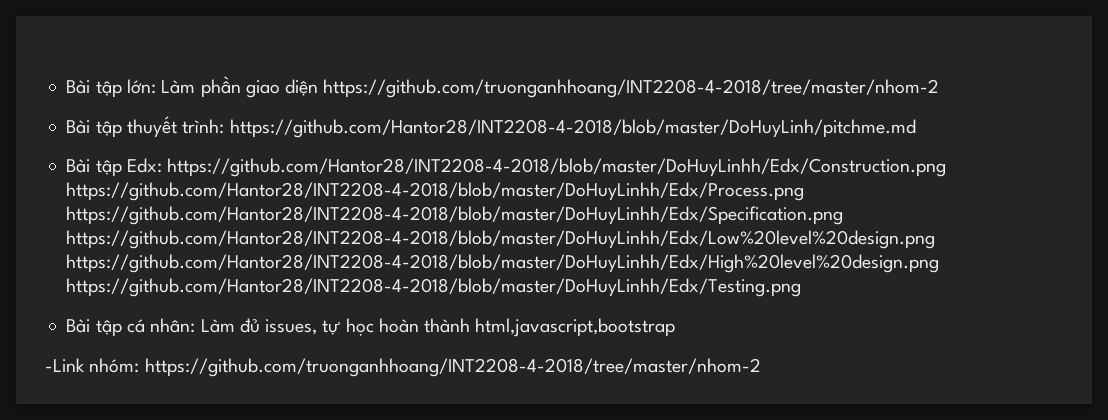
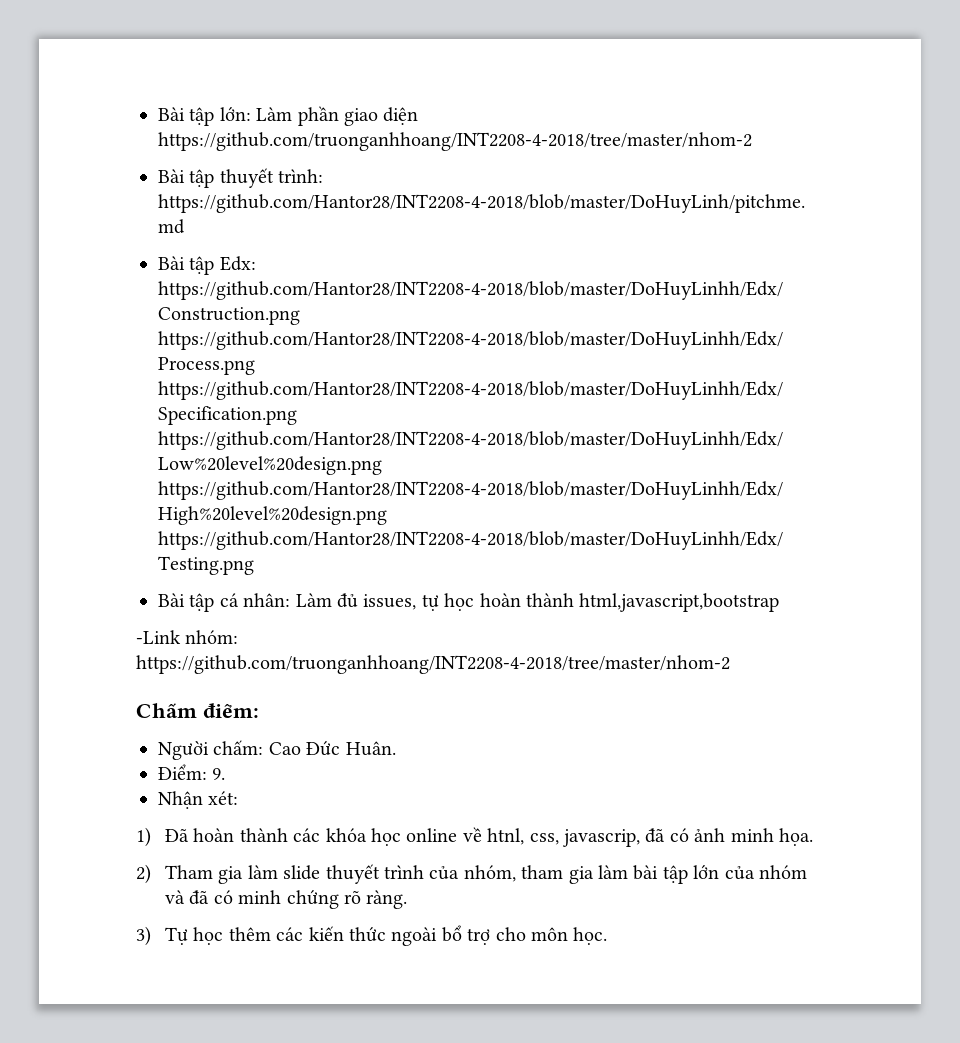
(761, 367) none -> [136,703,259,718] [158,740,396,760] [158,764,226,780] [158,791,239,809] [136,827,813,847] [136,864,807,884] [164,890,408,909] [136,925,608,946] // Chấm điểm: // Người chấm: Cao Đức Huân. // Điểm: 9. // Nhận xét: // 1) Đã hoàn thành các khóa học online về htnl, css, javascrip, đã có ảnh minh họa. // 2) Tham gia làm slide thuyết trình của nhóm, tham gia làm bài tập lớn của nhóm và đã có minh chứng rõ ràng. // 3) Tự học thêm các kiến thức ngoài bổ trợ cho môn học.

